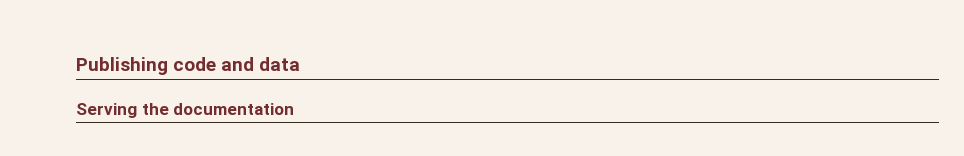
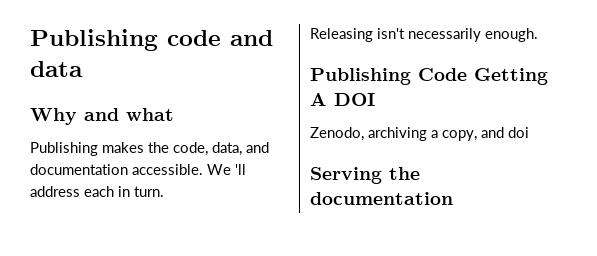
(301, 64) none -> [30,108,174,125] [30,142,269,156] [30,164,246,175] [30,186,164,197] [310,28,538,42] [310,68,548,85] [310,93,375,106] [310,127,529,141] // Why and what // Publishing makes the code, data, and documentation accessible. We 'll address each in turn. // Releasing isn't necessarily enough. // Publishing Code Getting A DOI // Zenodo, archiving a copy, and doi

